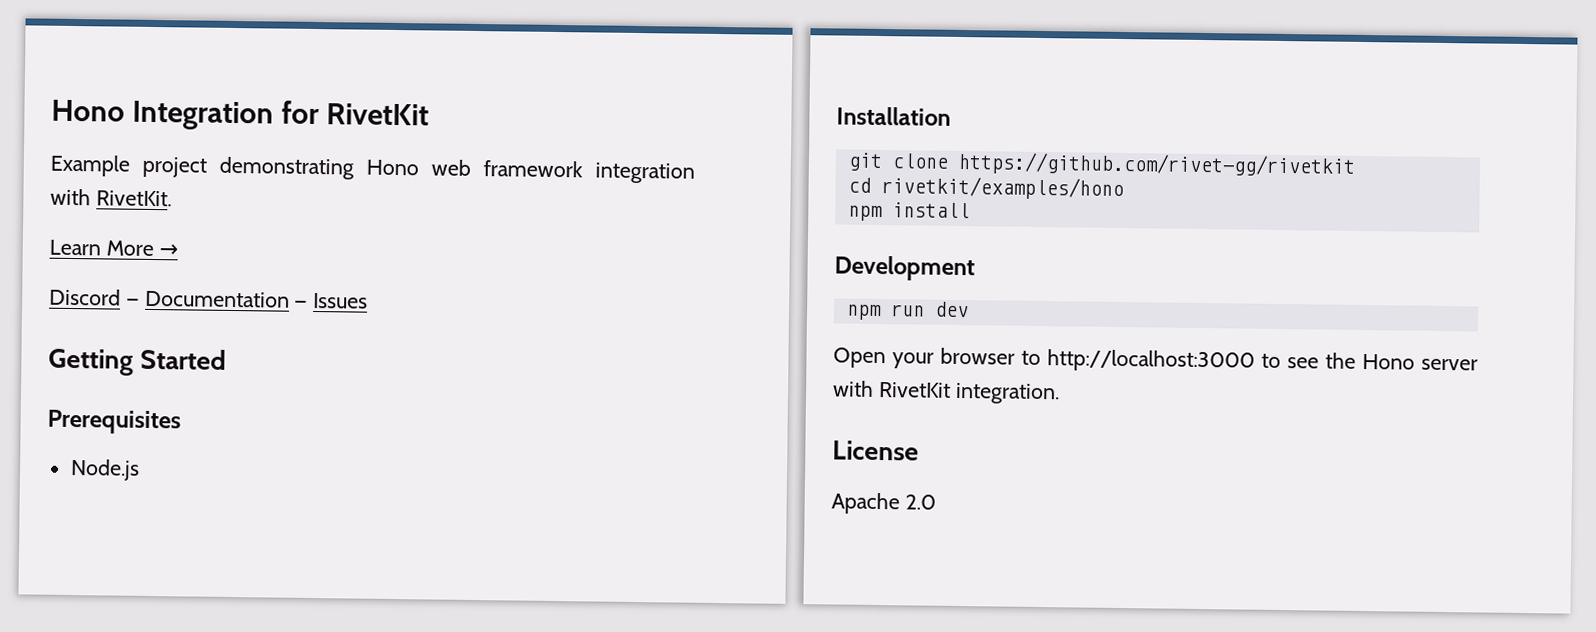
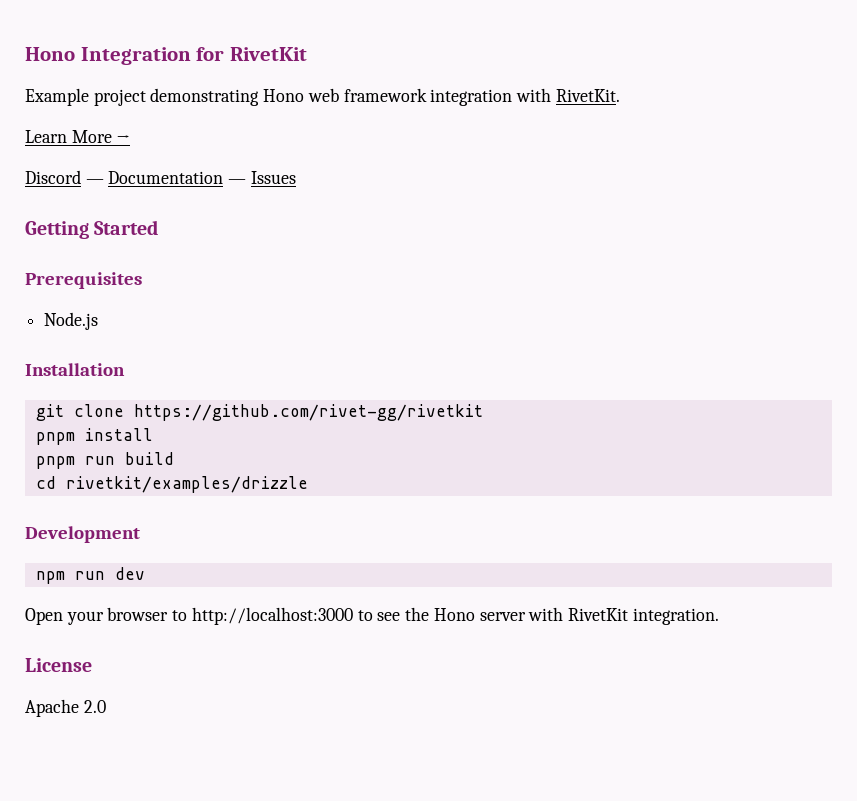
[847,176,1124,201] [847,202,970,222] cd rivetkit/examples/hono // npm install -> [35,428,153,445] [35,452,174,469] [35,476,308,493] pnpm install // pnpm run build // cd rivetkit/examples/drizzle

